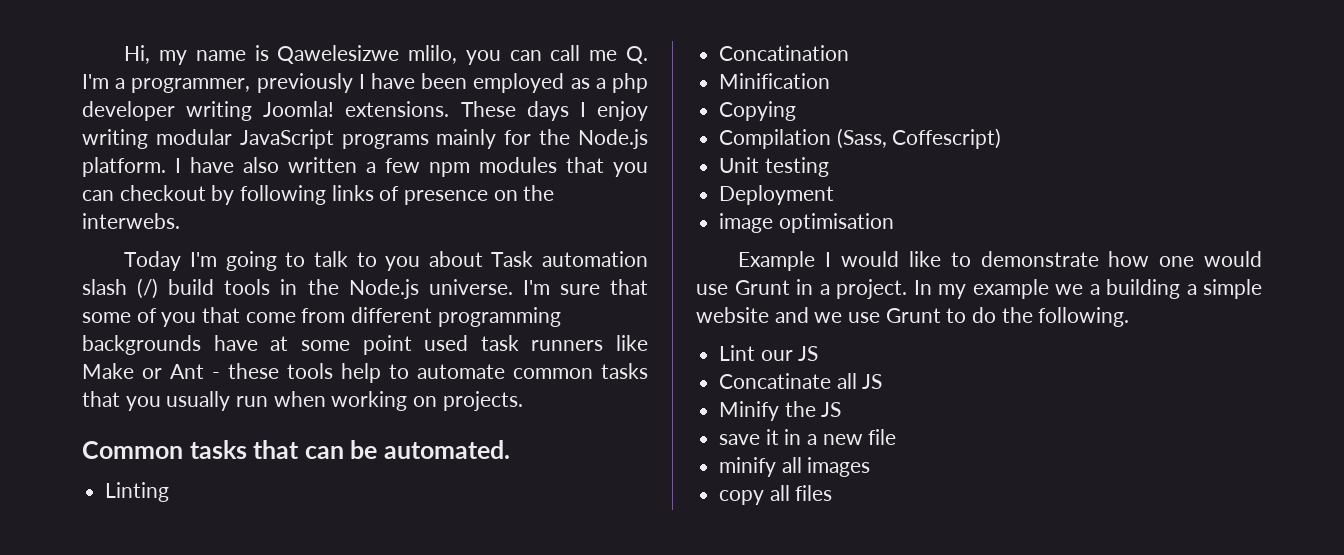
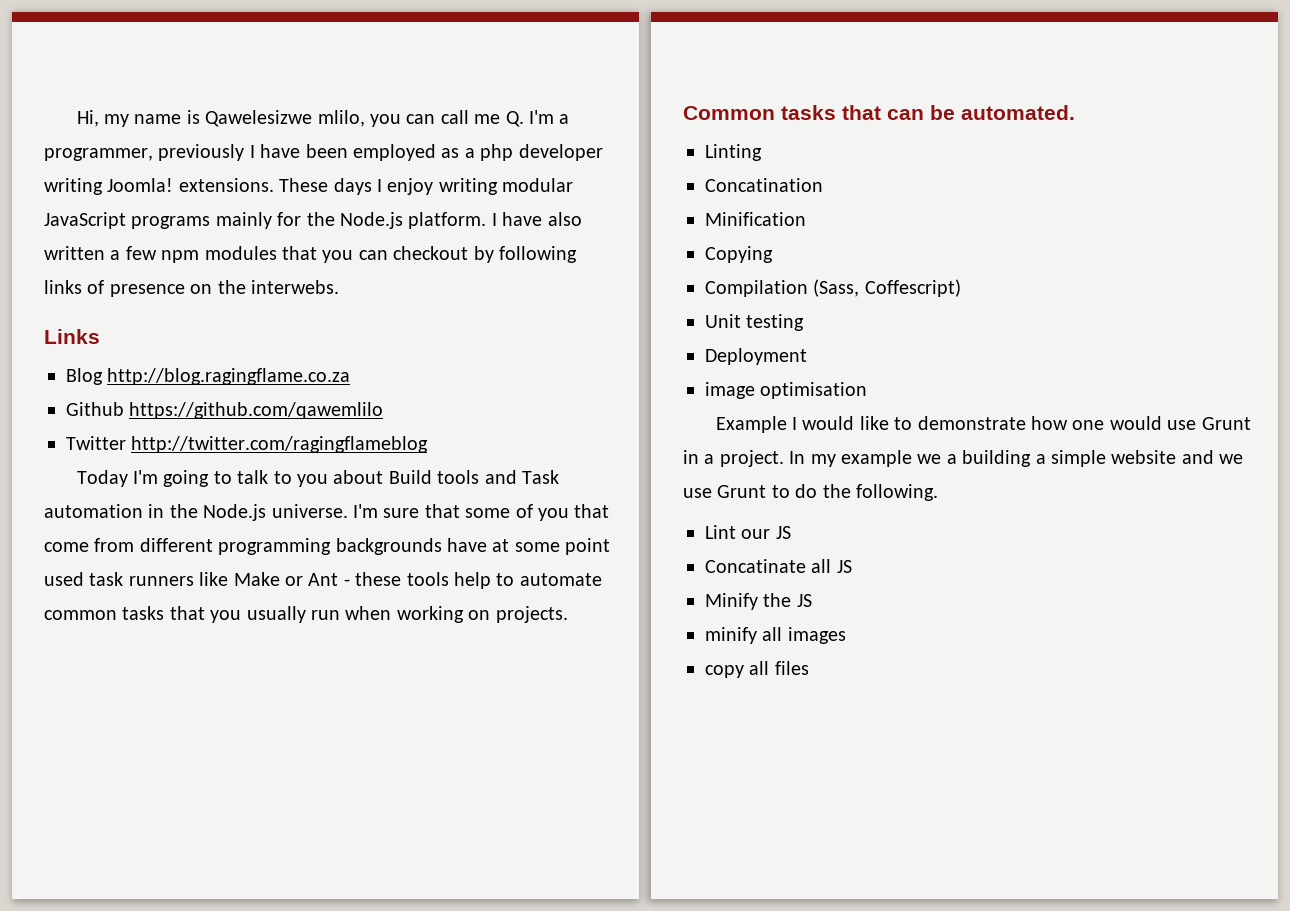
(180, 221) none -> [44,329,100,344] [66,368,351,385] [66,402,384,419] [66,436,429,453] // Links // Blog http://blog.ragingflame.co.za // Github https://github.com/qawemlilo // Twitter http://twitter.com/ragingflameblog
[491,251,649,267] [82,278,271,299] Task automation slash (/) build tools -> [388,470,559,484] [44,504,143,518] Build tools and Task automation
[719,429,897,445] // save it in a new file -> (812, 600) none

